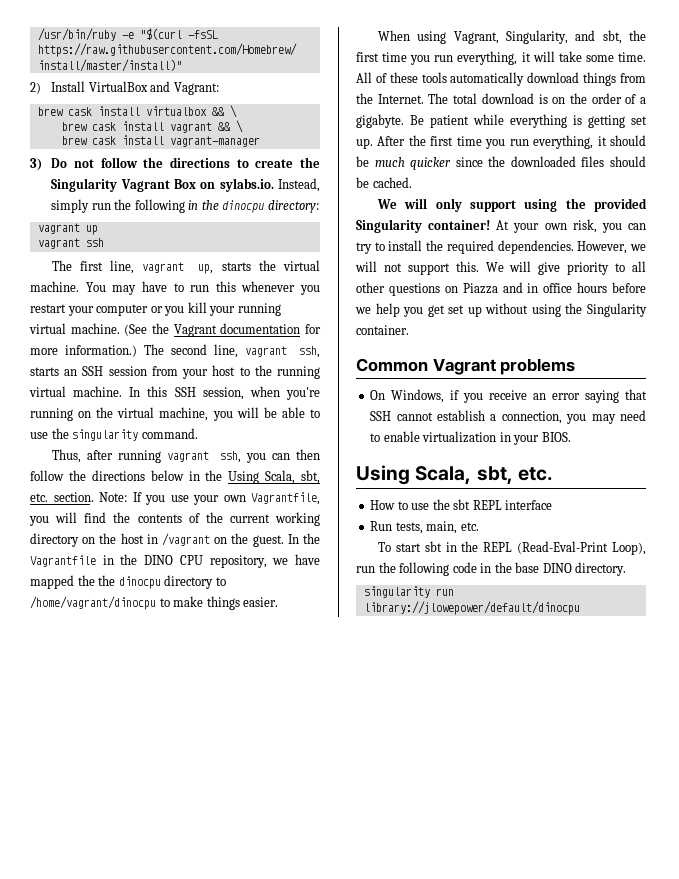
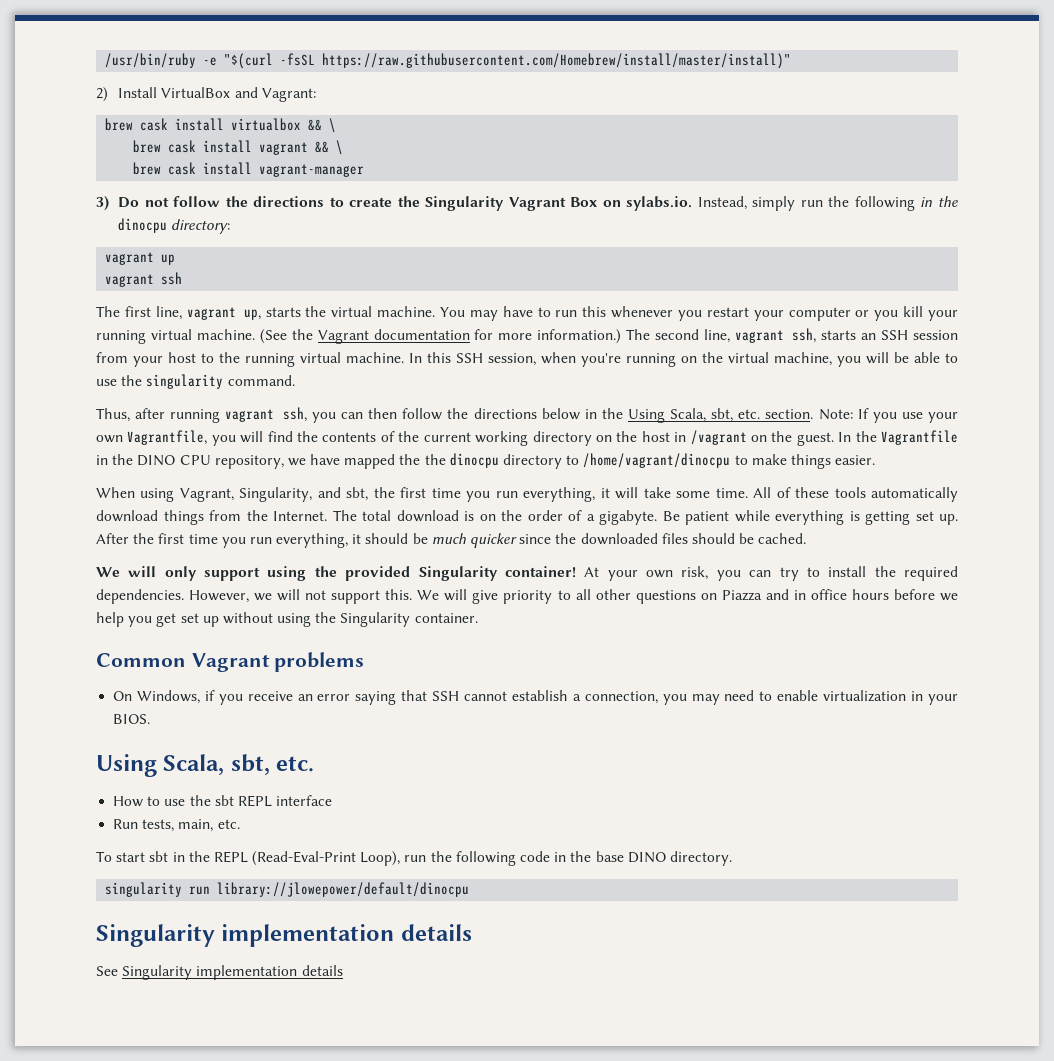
(580, 608) none -> [96,924,472,947] [96,965,343,980] // Singularity implementation details // See Singularity implementation details

